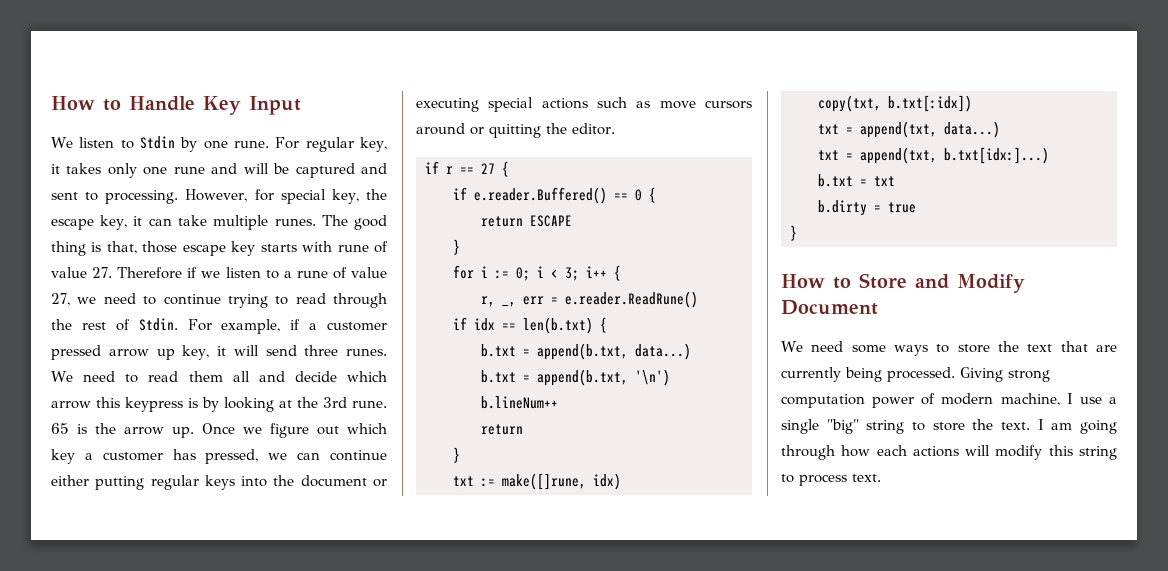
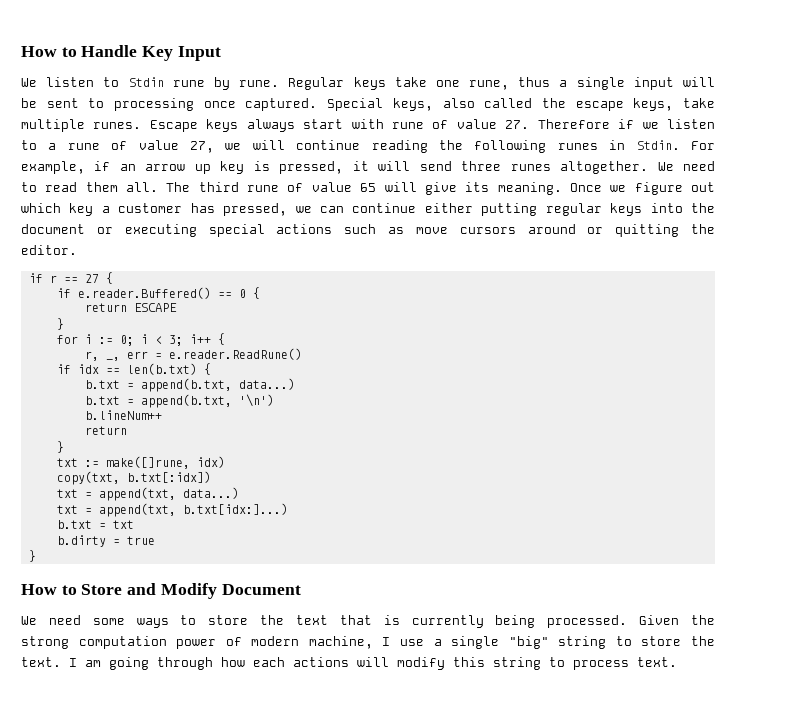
[180,137,388,152] [51,163,388,178] [51,189,387,204] [51,215,387,230] [51,241,297,256] by one rune. For regular key, it takes only one rune and will be captured and sent to processing. However, for special key, the escape key, it can take multiple runes. The good thing is that, those escape key starts -> [172,77,715,90] [21,98,716,111] [21,119,344,132] rune by rune. Regular keys take one rune, thus a single input will be sent to processing once captured. Special keys, also called the escape keys, take multiple runes. Escape keys always start
[103,293,387,308] [51,318,387,334] [51,345,210,360] need to continue trying to read through the rest of Stdin. For example, if a customer pressed arrow up key, -> [252,140,715,153] [21,161,344,174] will continue reading the following runes in Stdin. For example, if an arrow up key is pressed,
[346,348,387,356] runes. -> [510,161,649,174] runes altogether.
[232,371,387,382] [51,397,387,412] [51,423,194,438] all and decide which arrow this keypress is by looking at the 3rd rune. 65 is the arrow up. -> [126,182,562,195] all. The third rune of value 65 will give its meaning.
[1096,345,1117,352] are -> [383,615,400,625] is
[960,367,1003,382] Giving -> [639,615,715,625] Given the

